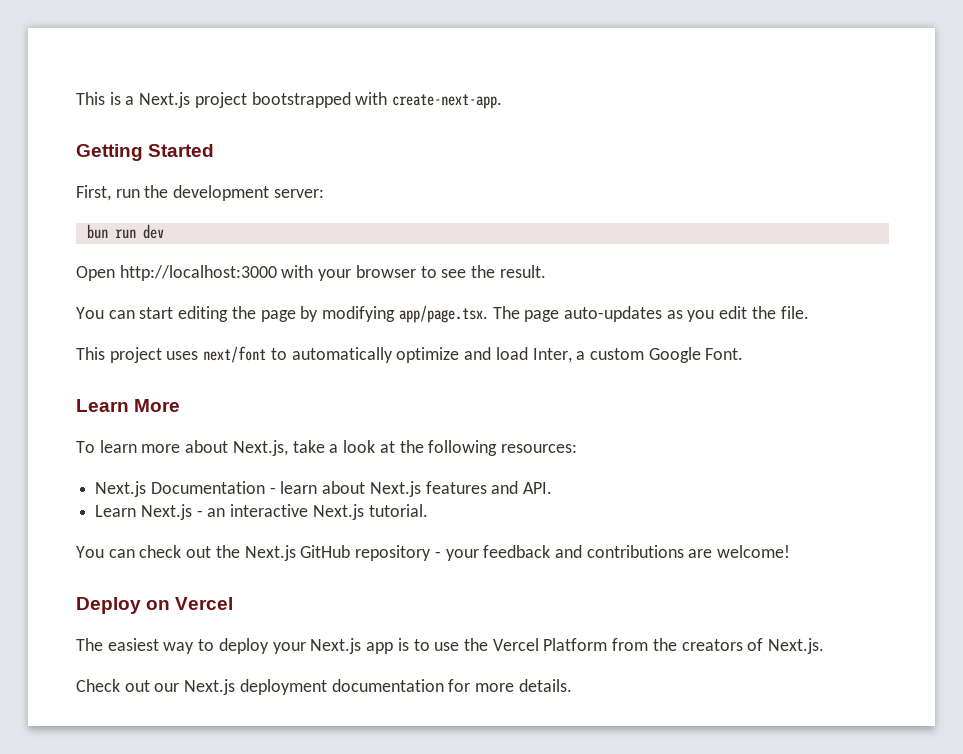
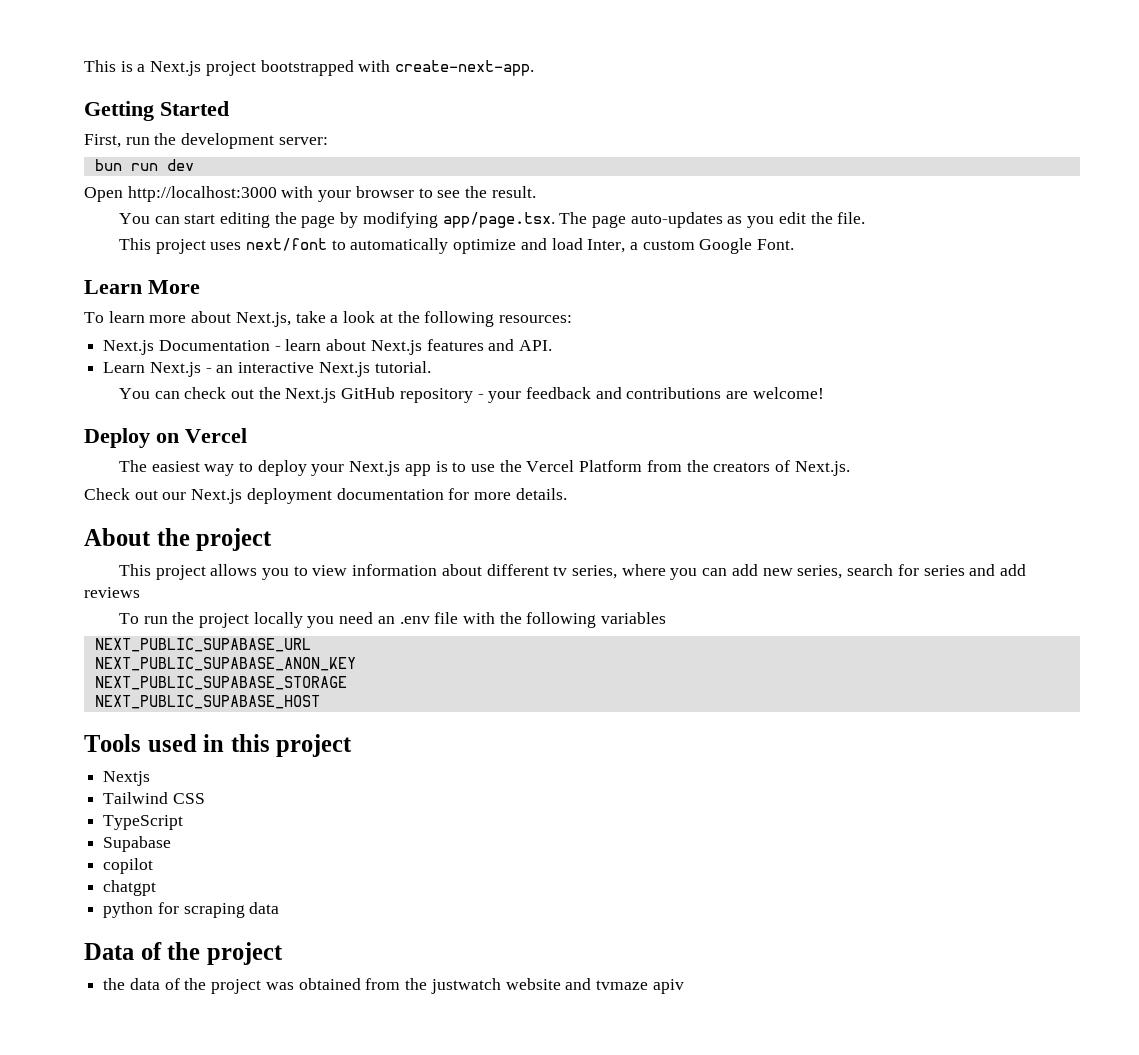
(572, 685) none -> [84,528,273,551] [118,564,1027,580] [84,587,140,598] [118,612,667,628] [94,638,311,652] [94,657,356,671] [94,676,347,690] [94,695,320,709] [84,734,353,757] [103,771,151,786] [103,792,205,804] [103,815,184,830] [103,836,172,852] [103,858,154,874] [103,880,157,896] [103,902,280,918] [84,942,283,965] [103,978,684,994] // About the project // This project allows you to view information about different tv series, where you can add new series, search for series and add reviews // To run the project locally you need an .env file with the following variables // NEXT_PUBLIC_SUPABASE_URL // NEXT_PUBLIC_SUPABASE_ANON_KEY // NEXT_PUBLIC_SUPABASE_STORAGE // NEXT_PUBLIC_SUPABASE_HOST // Tools used in this project // Nextjs // Tailwind CSS // TypeScript // Supabase // copilot // chatgpt // python for scraping data // Data of the project // the data of the project was obtained from the justwatch website and tvmaze apiv

